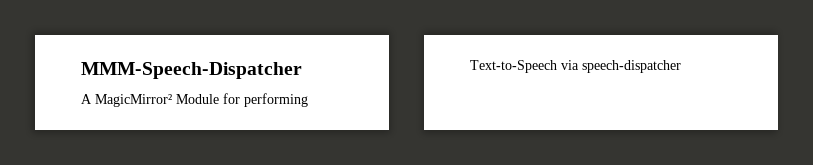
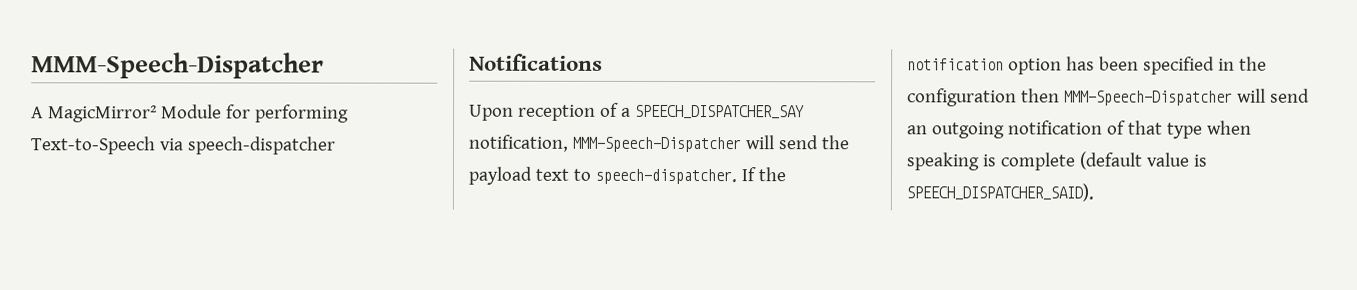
(681, 66) none -> [469,53,603,71] [469,102,805,121] [468,134,850,153] [468,166,786,185] [907,56,1267,75] [907,88,1310,107] [907,120,1252,139] [906,151,1207,171] [906,183,1094,202] // Notifications // Upon reception of a SPEECH_DISPATCHER_SAY notification, MMM-Speech-Dispatcher will send the payload text to speech-dispatcher. If the notification option has been specified in the configuration then MMM-Speech-Dispatcher will send an outgoing notification of that type when speaking is complete (default value is SPEECH_DISPATCHER_SAID).

